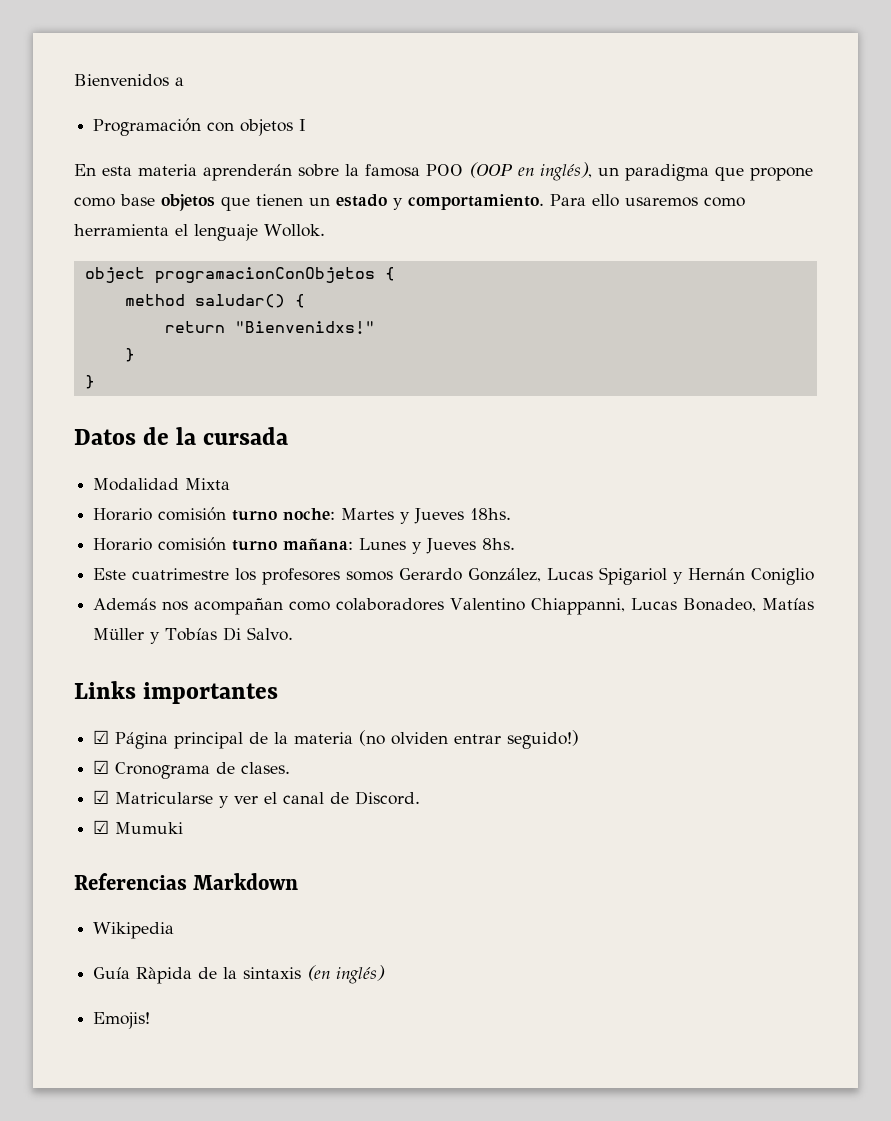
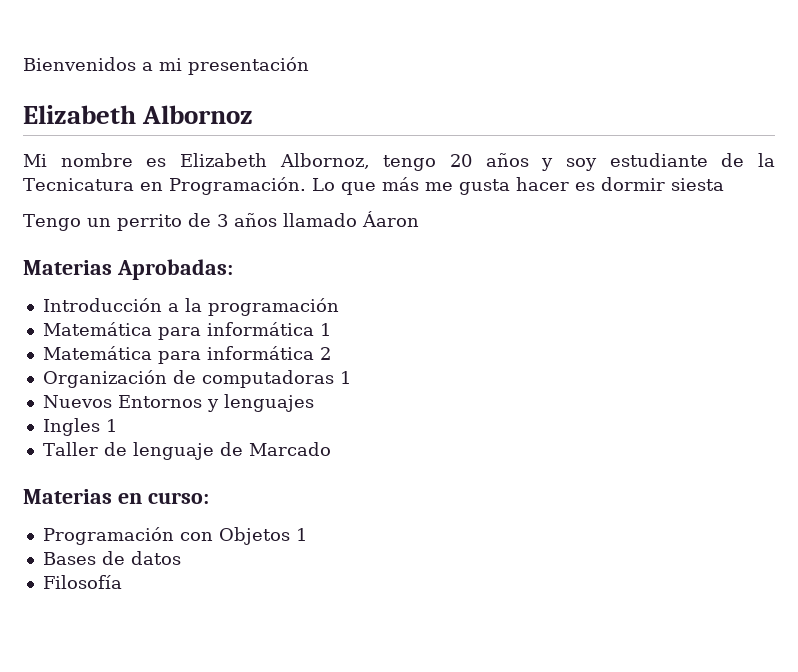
(184, 81) none -> [159,57,309,75] [23,105,254,124] [23,153,775,171] [23,177,724,195] [23,211,419,231] [23,259,233,280] [42,298,339,316] [42,322,331,340] [42,346,331,364] [42,370,351,388] [42,394,314,412] [42,418,117,436] [42,442,331,460] [23,489,209,504] mi presentación // Elizabeth Albornoz // Mi nombre es Elizabeth Albornoz, tengo 20 años y soy estudiante de la Tecnicatura en Programación. Lo que más me gusta hacer es dormir siesta // Tengo un perrito de 3 años llamado Áaron // Materias Aprobadas: // Introducción a la programación // Matemática para informática 1 // Matemática para informática 2 // Organización de computadoras 1 // Nuevos Entornos y lenguajes // Ingles 1 // Taller de lenguaje de Marcado // Materias en curso:
[240,119,307,136] [74,162,813,181] [74,194,745,211] [74,224,325,241] [84,267,395,284] [124,294,305,308] [164,321,375,334] [124,348,135,362] [84,375,95,389] [74,427,289,445] [93,478,231,491] [93,507,512,524] [93,537,516,554] [93,567,815,585] [93,598,815,615] [93,627,294,644] [74,681,279,704] [93,730,580,749] [93,760,291,779] [93,790,421,808] [93,820,184,834] [74,873,299,890] [93,922,175,939] [93,965,386,984] [93,1012,151,1029] objetos I // En esta materia aprenderán sobre la famosa POO (OOP en inglés), un paradigma que propone como base objetos que tienen un estado y comportamiento. Para ello usaremos como herramienta el lenguaje Wollok. // object programacionConObjetos { // method saludar() { // return "Bienvenidxs!" // } // } // Datos de la cursada // Modalidad Mixta // Horario comisión turno noche: Martes y Jueves 18hs. // Horario comisión turno mañana: Lunes y Jueves 8hs. // Este cuatrimestre los profesores somos Gerardo González, Lucas Spigariol y Hernán Coniglio // Además nos acompañan como colaboradores Valentino Chiappanni, Lucas Bonadeo, Matías Müller y Tobías Di Salvo. // Links importantes // ☑ Página principal de la materia (no olviden entrar seguido!) // ☑ Cronograma de clases. // ☑ Matricularse y ver el canal de Discord. // ☑ Mumuki // Referencias Markdown // Wikipedia // Guía Ràpida de la sintaxis (en inglés) // Emojis! -> [218,527,307,545] [42,551,181,565] [42,575,122,589] Objetos 1 // Bases de datos // Filosofía

